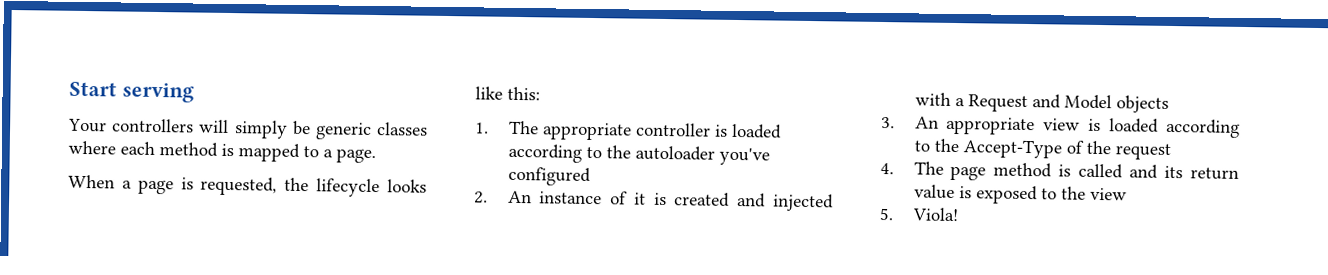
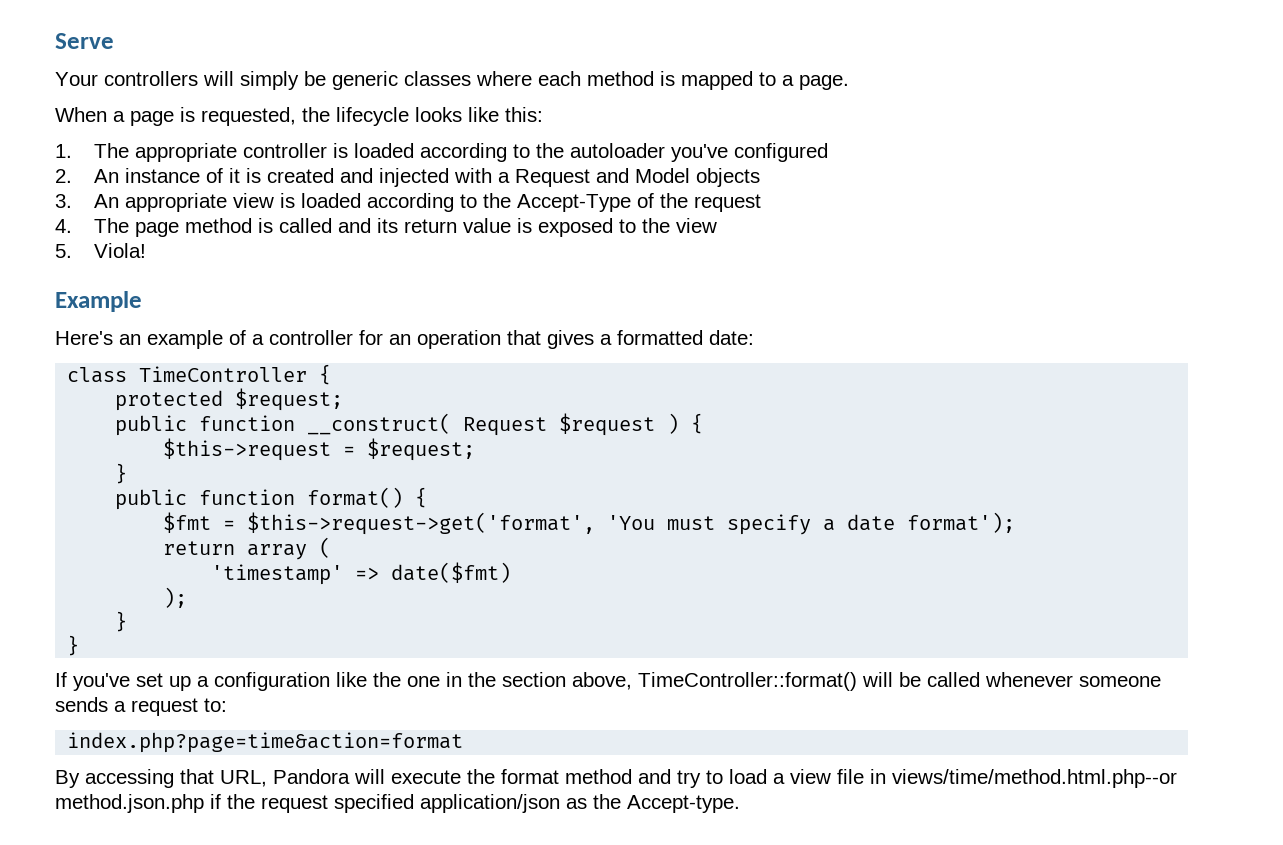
[69,81,194,103] Start serving -> [55,33,114,49] Serve
(959, 214) none -> [55,291,142,312] [55,330,754,349] [67,364,332,385] [115,388,344,411] [115,413,704,436] [163,438,476,461] [115,463,128,484] [115,487,428,510] [163,512,1016,535] [163,537,332,560] [211,562,512,585] [163,587,188,608] [115,611,128,632] [67,635,80,656] [55,672,1161,691] [55,697,227,716] [67,732,464,753] [55,769,1177,788] [55,794,740,813] // Example // Here's an example of a controller for an operation that gives a formatted date: // class TimeController { // protected $request; // public function __construct( Request $request ) { // $this->request = $request; // } // public function format() { // $fmt = $this->request->get('format', 'You must specify a date format'); // return array ( // 'timestamp' => date($fmt) // ); // } // } // If you've set up a configuration like the one in the section above, TimeController::format() will be called whenever someone sends a request to: // index.php?page=time&action=format // By accessing that URL, Pandora will execute the format method and try to load a view file in views/time/method.html.php--or method.json.php if the request specified application/json as the Accept-type.

